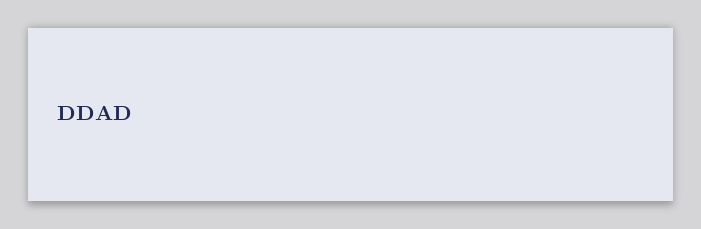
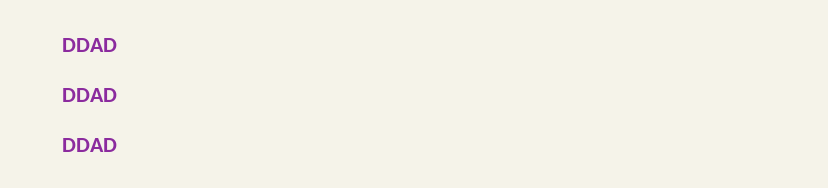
[57,105,132,120] DDAD -> [62,38,117,52] [62,88,117,102] [62,138,117,152] DDAD // DDAD // DDAD

